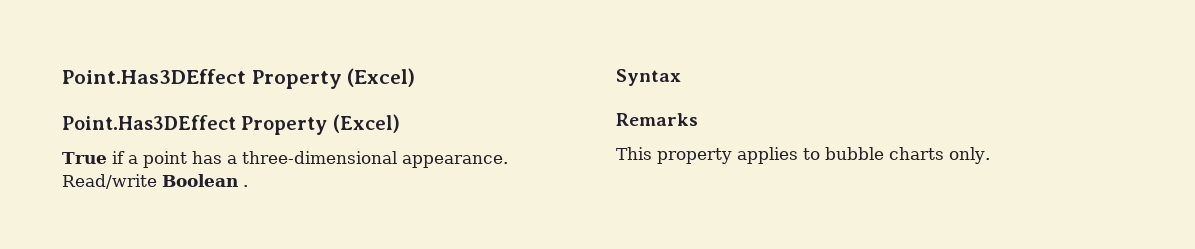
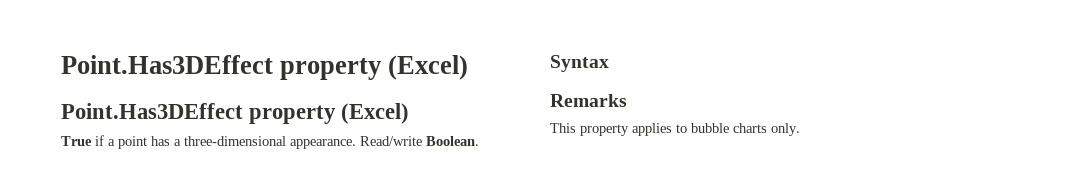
[62,69,342,89] Point.Has3DEffect Property -> [61,55,382,80] Point.Has3DEffect property
[241,116,328,135] Property -> [249,105,337,124] property
[162,174,248,187] Boolean . -> [426,136,479,146] Boolean.

